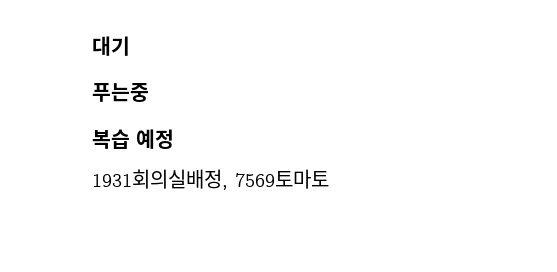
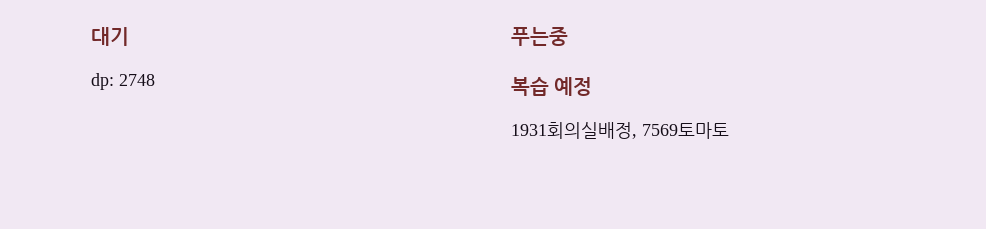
(130, 46) none -> [91,73,155,90] // dp: 2748

